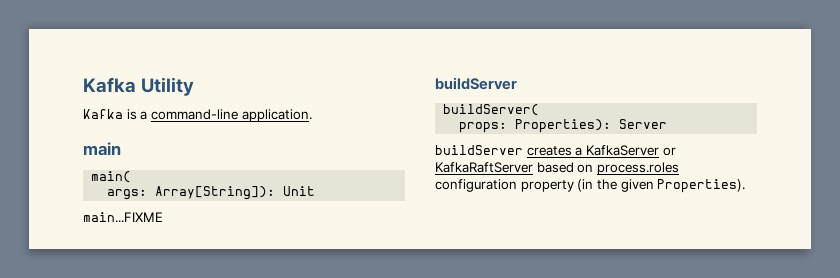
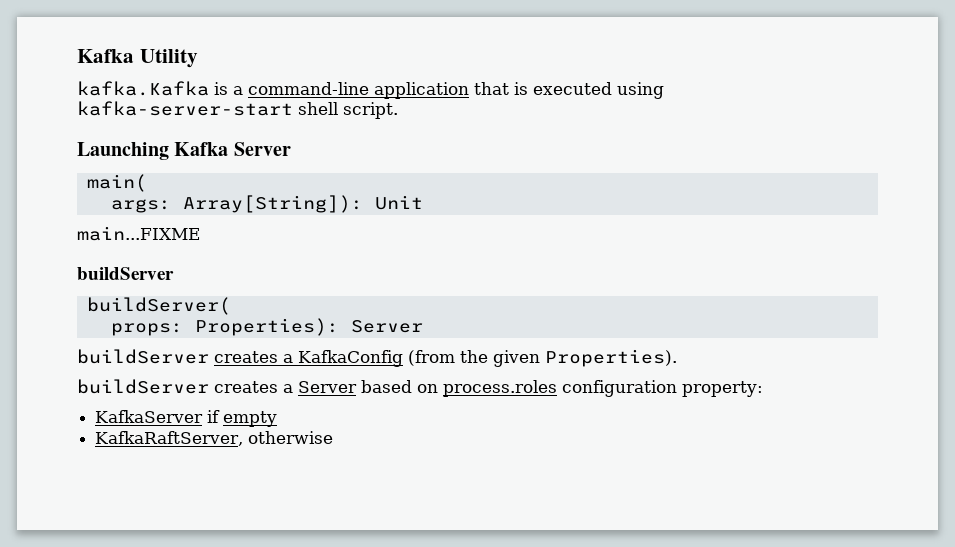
[83,109,123,119] Kafka -> [77,81,209,96] kafka.Kafka
[241,109,312,122] [83,142,121,156] application. // main -> [374,82,664,99] [77,101,398,119] [77,142,291,160] application that is executed using kafka-server-start shell script. // Launching Kafka Server
[585,145,676,156] [435,162,679,175] [435,179,746,193] KafkaServer or KafkaRaftServer based on process.roles configuration property (in the given Properties). -> [298,349,677,367] [77,379,763,397] [95,410,278,427] [95,431,334,446] KafkaConfig (from the given Properties). // buildServer creates a Server based on process.roles configuration property: // KafkaServer if empty // KafkaRaftServer, otherwise

